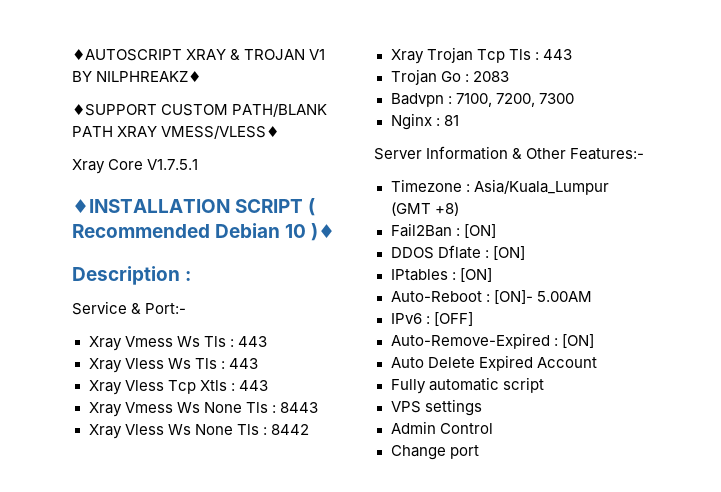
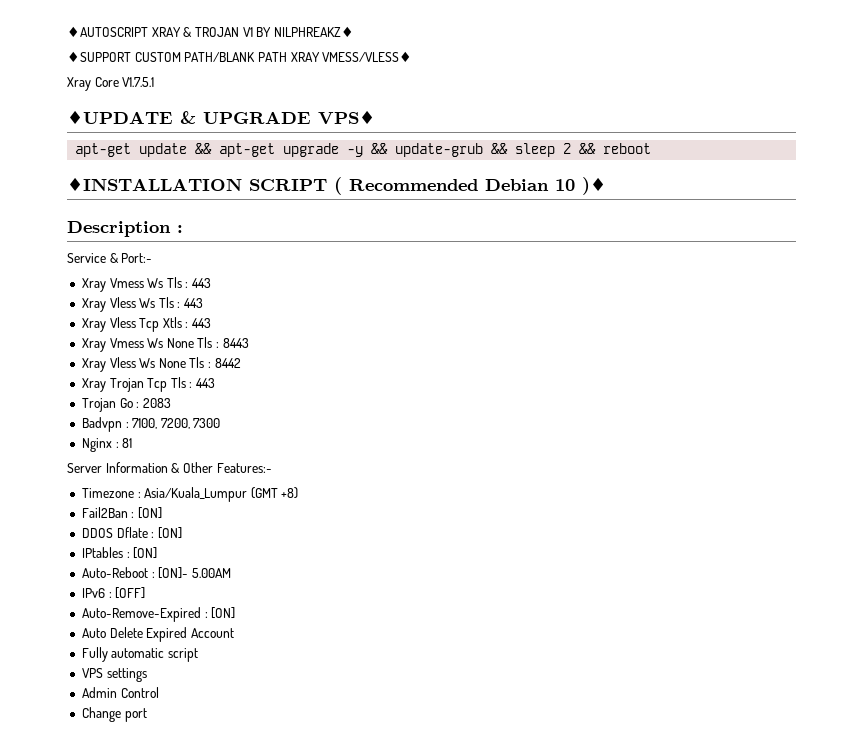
(199, 164) none -> [67,110,375,124] [75,143,652,157] // ♦UPDATE & UPGRADE VPS♦ // apt-get update && apt-get upgrade -y && update-grub && sleep 2 && reboot

